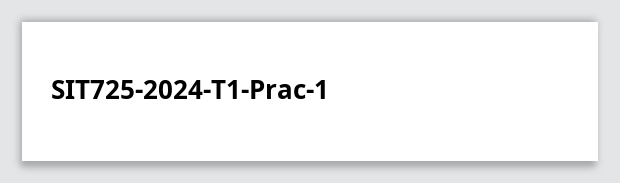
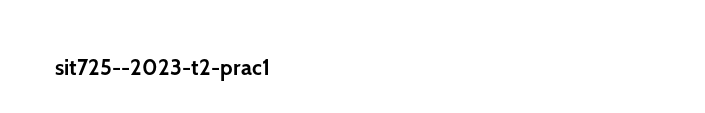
[51,80,329,99] SIT725-2024-T1-Prac-1 -> [55,59,270,81] sit725--2023-t2-prac1

